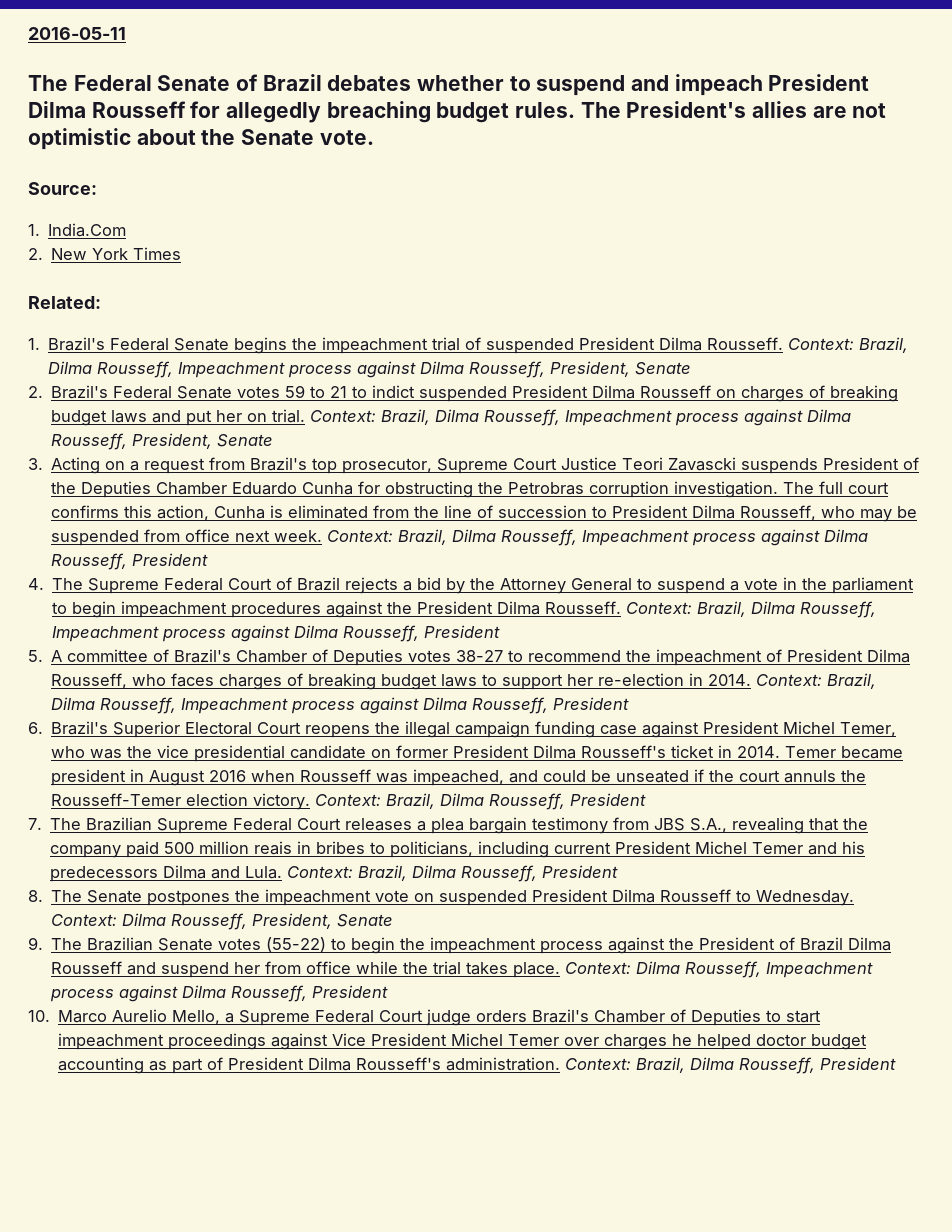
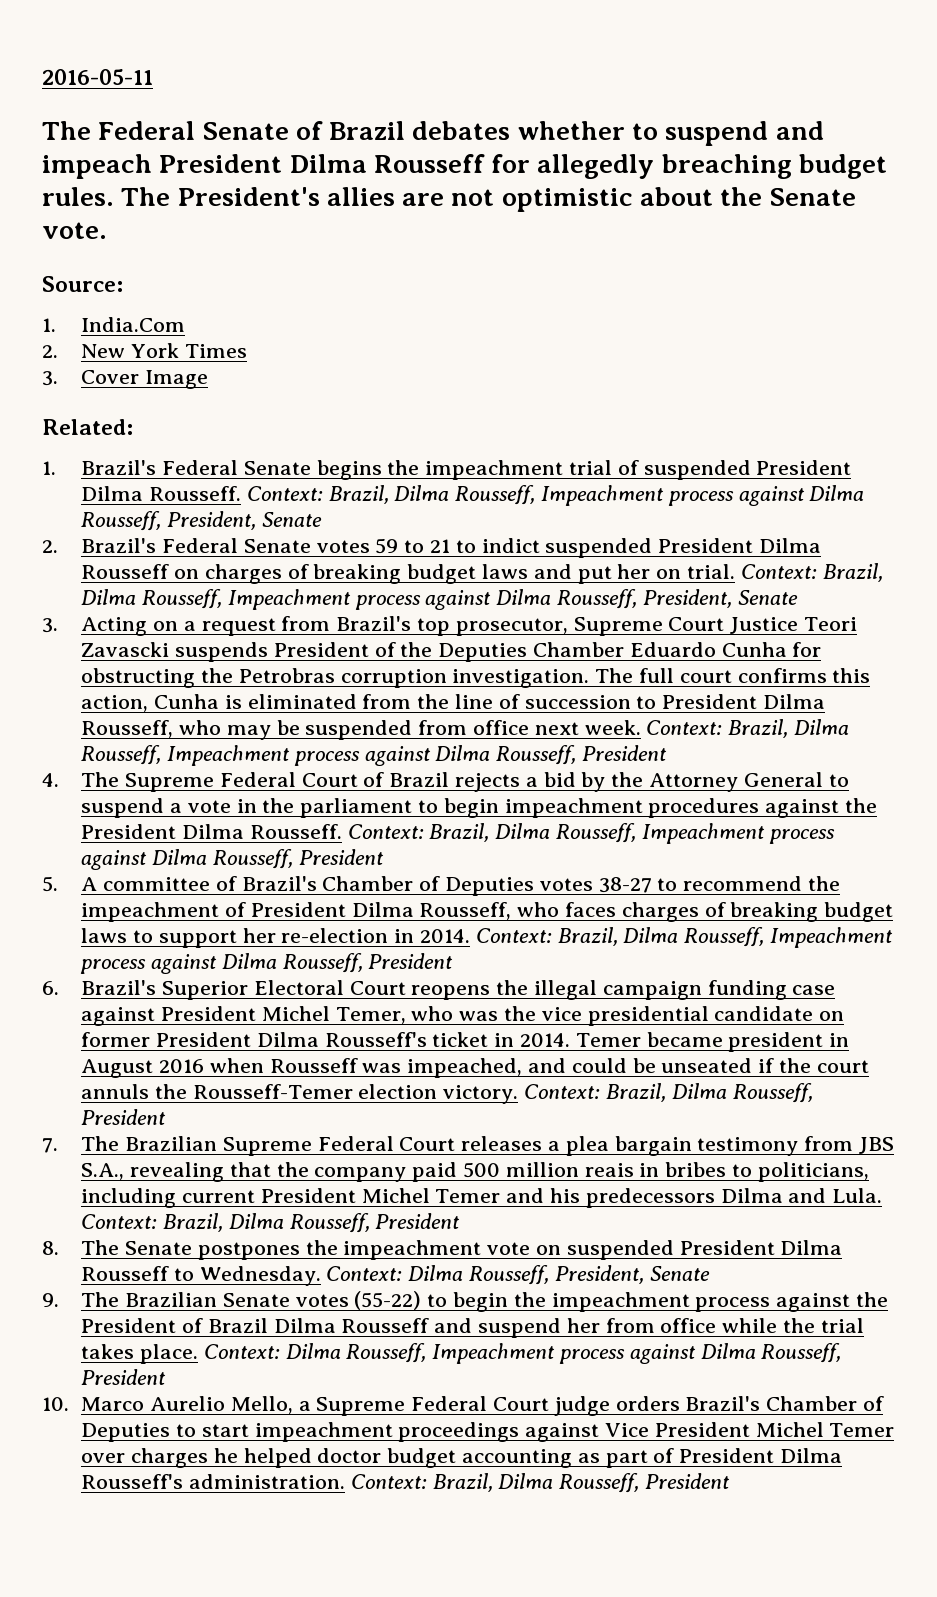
(182, 253) none -> [42,370,208,389] // 3. Cover Image

